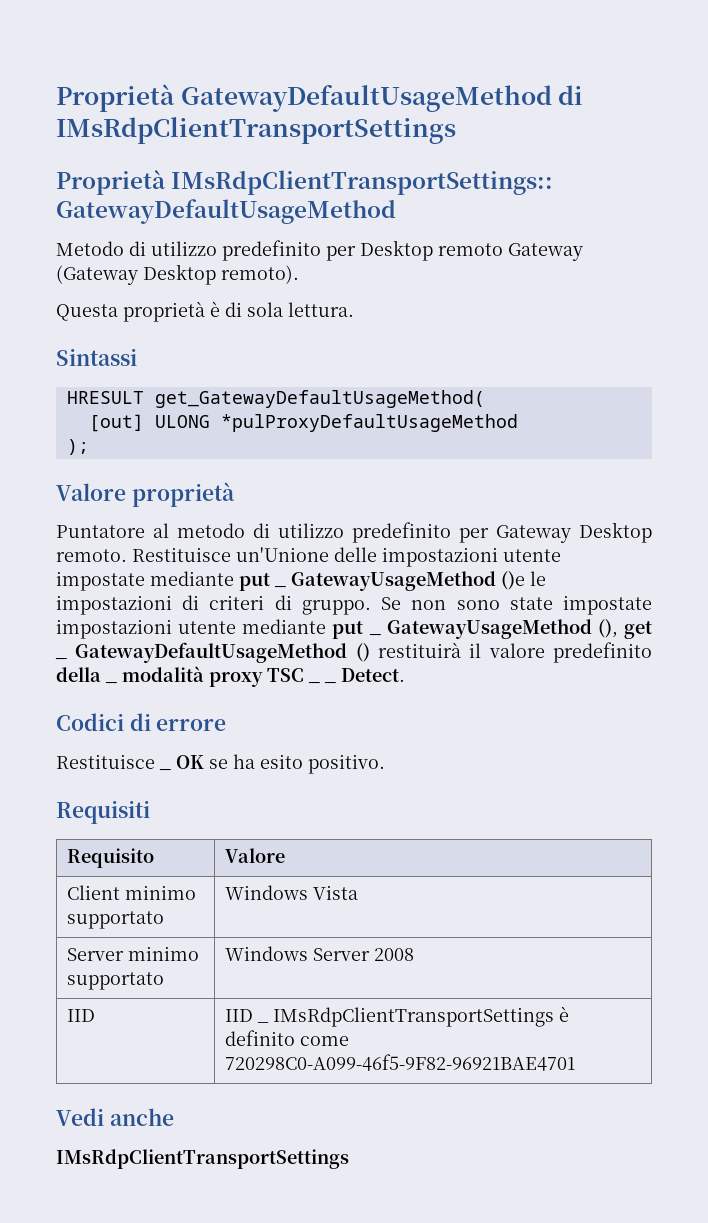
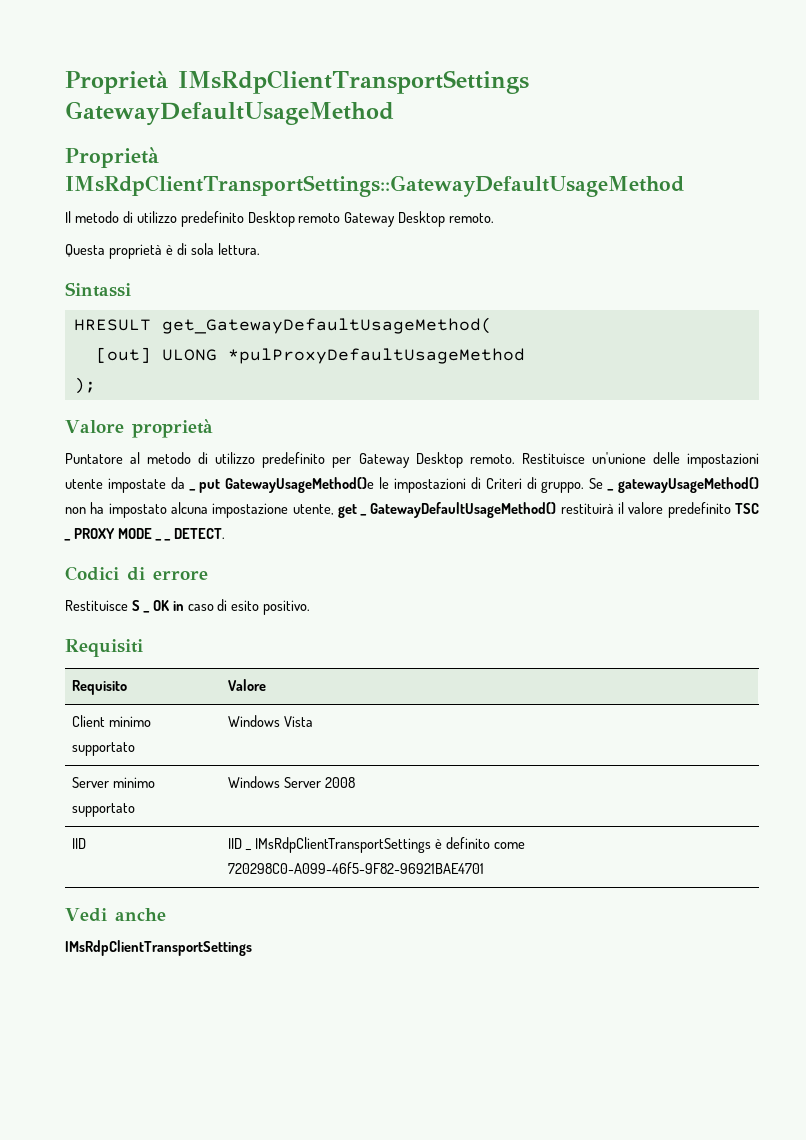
[56,84,584,112] [56,117,456,144] [56,170,554,195] [56,199,396,224] [56,240,356,261] Proprietà GatewayDefaultUsageMethod di IMsRdpClientTransportSettings // Proprietà IMsRdpClientTransportSettings:: GatewayDefaultUsageMethod // Metodo di utilizzo predefinito per -> [65,70,529,94] [65,101,394,126] [65,147,159,168] [65,175,684,197] [65,211,244,227] Proprietà IMsRdpClientTransportSettings GatewayDefaultUsageMethod // Proprietà IMsRdpClientTransportSettings::GatewayDefaultUsageMethod // Il metodo di utilizzo predefinito
[56,264,299,285] (Gateway Desktop remoto). -> [398,211,495,227] Desktop remoto.
[236,547,329,562] un'Unione -> [591,452,646,464] un'unione
[150,571,525,591] mediante put _ GatewayUsageMethod ()e -> [170,477,185,489] [188,477,375,493] da _ put GatewayUsageMethod()e
[209,595,265,610] criteri -> [485,478,522,489] Criteri
[411,595,652,615] [56,619,652,639] [55,642,652,663] [56,667,101,682] [105,682,117,684] [122,666,304,687] [308,682,336,684] [341,668,405,682] non sono state impostate impostazioni utente mediante put _ GatewayUsageMethod (), get _ GatewayDefaultUsageMethod () restituirà il valore predefinito della _ modalità proxy TSC _ _ Detect. -> [607,477,760,493] [65,502,759,518] [64,539,71,541] [73,528,152,539] [154,539,171,541] [173,528,225,539] _ gatewayUsageMethod() non ha impostato alcuna impostazione utente, get _ GatewayDefaultUsageMethod() restituirà il valore predefinito TSC _ PROXY MODE _ _ DETECT.
(155, 761) none -> [131,600,140,611] S
[209,754,255,769] se ha -> [172,599,228,611] in caso di

